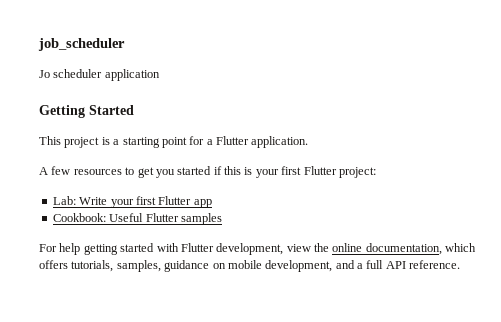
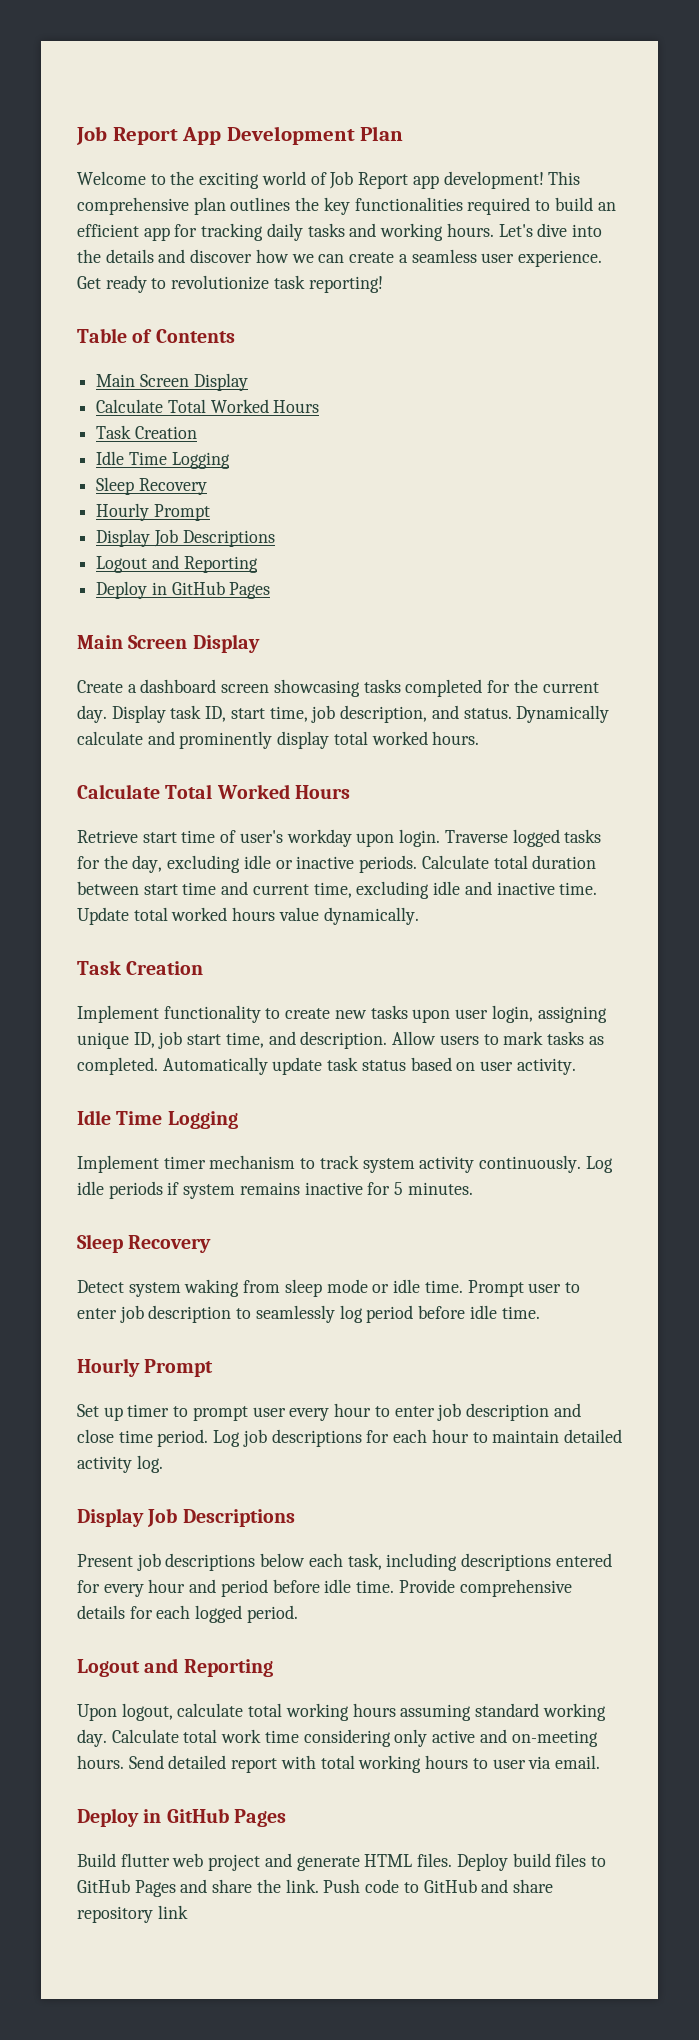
[38,38,125,51] [39,69,160,81] [39,105,134,118] [39,136,309,148] [39,166,376,178] [52,196,212,208] [52,213,222,225] [39,243,477,255] [39,260,461,272] job_scheduler // Jo scheduler application // Getting Started // This project is a starting point for a Flutter application. // A few resources to get you started if this is your first Flutter project: // Lab: Write your first Flutter app // Cookbook: Useful Flutter samples // For help getting started with Flutter development, view the online documentation, which offers tutorials, samples, guidance on mobile development, and a full API reference. -> [76,126,404,145] [77,171,581,189] [77,197,616,215] [77,223,602,241] [77,249,602,267] [77,275,383,293] [77,328,235,343] [96,373,248,391] [96,399,320,413] [96,425,197,439] [96,451,230,469] [96,477,207,495] [96,503,210,521] [96,529,275,547] [96,555,258,573] [96,581,271,599] [77,634,260,653] [77,679,599,697] [77,705,610,723] [77,731,480,749] [77,784,350,799] [77,829,602,847] [77,855,597,873] [77,881,598,899] [77,907,419,925] [77,960,204,975] [77,1005,607,1023] [77,1031,604,1049] [77,1057,576,1075] [77,1110,238,1129] [77,1155,613,1173] [77,1181,473,1199] [77,1234,212,1253] [77,1279,580,1297] [77,1305,540,1323] [77,1358,214,1377] [77,1403,581,1421] [77,1429,622,1447] [77,1455,163,1473] [77,1508,295,1527] [77,1553,612,1571] [77,1579,572,1597] [77,1605,298,1623] [77,1658,273,1677] [77,1703,606,1721] [77,1729,598,1747] [77,1755,600,1773] [77,1808,286,1827] [77,1853,606,1871] [77,1879,553,1897] [77,1905,188,1923] Job Report App Development Plan // Welcome to the exciting world of Job Report app development! This comprehensive plan outlines the key functionalities required to build an efficient app for tracking daily tasks and working hours. Let's dive into the details and discover how we can create a seamless user experience. Get ready to revolutionize task reporting! // Table of Contents // Main Screen Display // Calculate Total Worked Hours // Task Creation // Idle Time Logging // Sleep Recovery // Hourly Prompt // Display Job Descriptions // Logout and Reporting // Deploy in GitHub Pages // Main Screen Display // Create a dashboard screen showcasing tasks completed for the current day. Display task ID, start time, job description, and status. Dynamically calculate and prominently display total worked hours. // Calculate Total Worked Hours // Retrieve start time of user's workday upon login. Traverse logged tasks for the day, excluding idle or inactive periods. Calculate total duration between start time and current time, excluding idle and inactive time. Update total worked hours value dynamically. // Task Creation // Implement functionality to create new tasks upon user login, assigning unique ID, job start time, and description. Allow users to mark tasks as completed. Automatically update task status based on user activity. // Idle Time Logging // Implement timer mechanism to track system activity continuously. Log idle periods if system remains inactive for 5 minutes. // Sleep Recovery // Detect system waking from sleep mode or idle time. Prompt user to enter job description to seamlessly log period before idle time. // Hourly Prompt // Set up timer to prompt user every hour to enter job description and close time period. Log job descriptions for each hour to maintain detailed activity log. // Display Job Descriptions // Present job descriptions below each task, including descriptions entered for every hour and period before idle time. Provide comprehensive details for each logged period. // Logout and Reporting // Upon logout, calculate total working hours assuming standard working day. Calculate total work time considering only active and on-meeting hours. Send detailed report with total working hours to user via email. // Deploy in GitHub Pages // Build flutter web project and generate HTML files. Deploy build files to GitHub Pages and share the link. Push code to GitHub and share repository link

